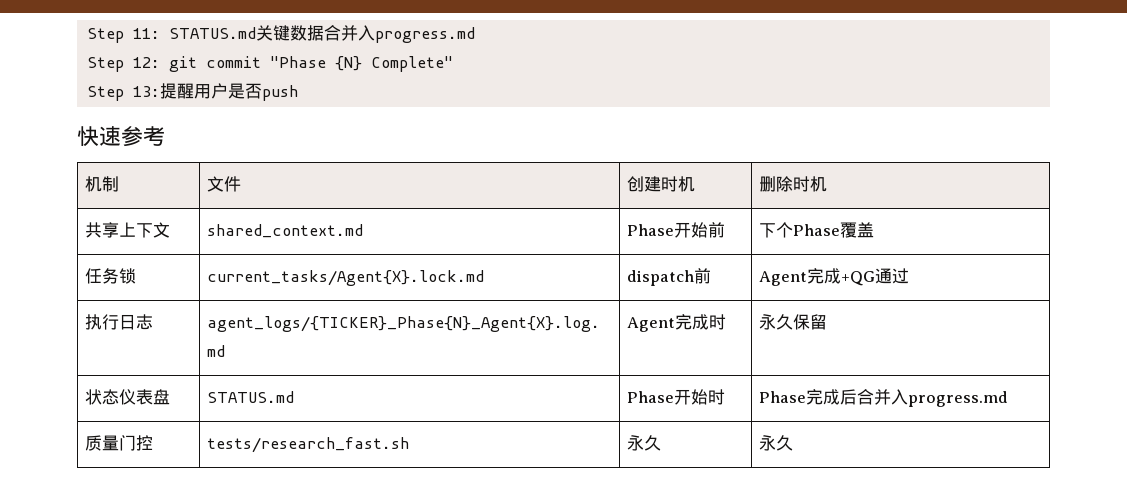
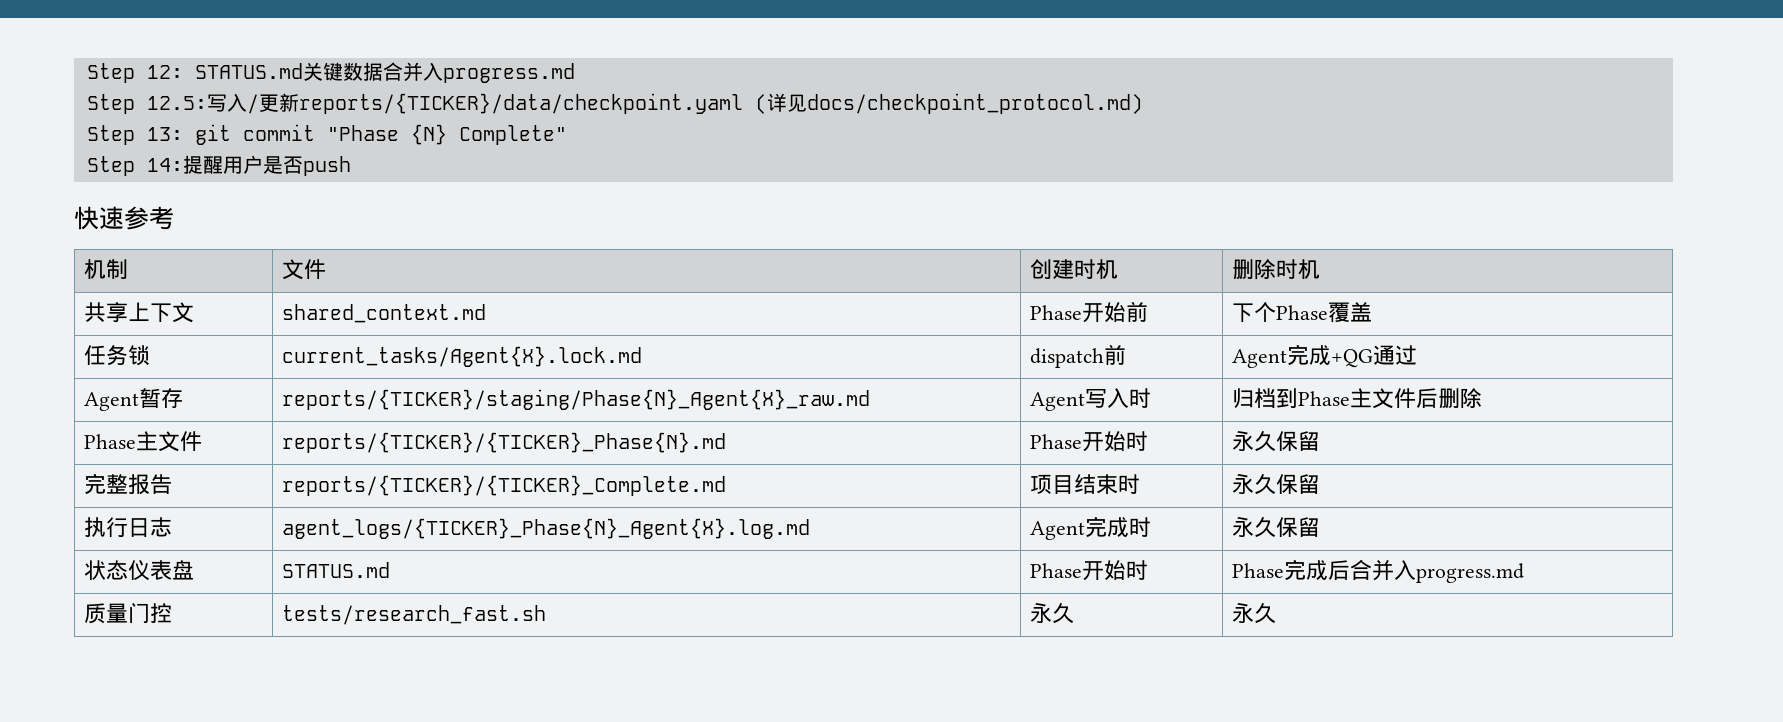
[86,28,160,43] Step 11: -> [86,63,183,83] Step 12:
[132,57,160,68] 12: -> [146,93,1143,114] [86,125,183,145] 12.5:写入/更新reports/{TICKER}/data/checkpoint.yaml (详见docs/checkpoint_protocol.md) // Step 13:
[132,86,160,97] 13: -> [146,158,183,172] 14:
(910, 276) none -> [83,388,183,411] [281,389,870,410] [1029,388,1151,411] [1231,388,1482,409] [83,431,202,452] [281,432,726,453] [1029,431,1148,452] [1231,431,1320,452] [83,473,172,495] [281,475,726,496] [1029,474,1140,495] [1231,474,1320,495] // Agent暂存 | reports/{TICKER}/staging/Phase{N}_Agent{X}_raw.md | Agent写入时 | 归档到Phase主文件后删除 // Phase主文件 | reports/{TICKER}/{TICKER}_Phase{N}.md | Phase开始时 | 永久保留 // 完整报告 | reports/{TICKER}/{TICKER}_Complete.md | 项目结束时 | 永久保留

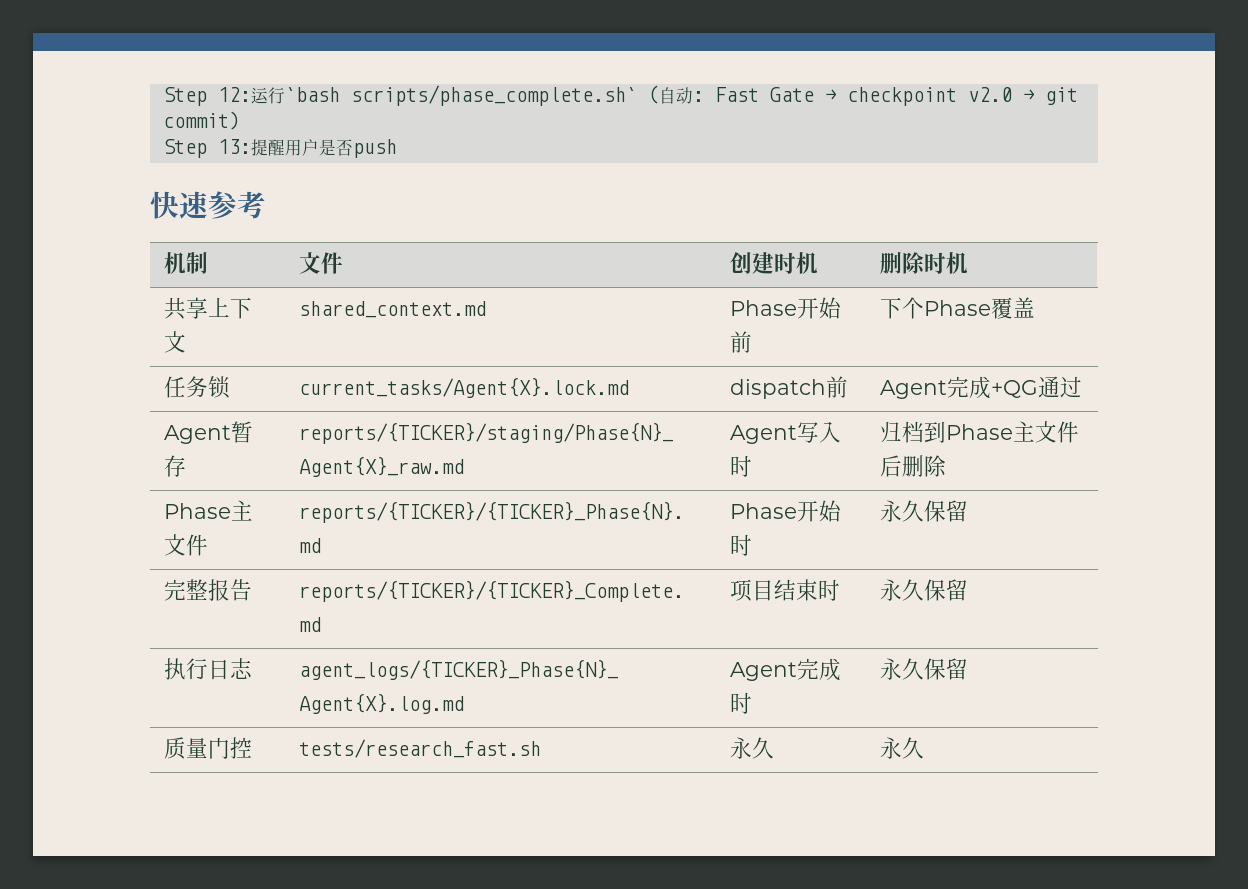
[194,62,575,83] [86,93,1143,114] [86,124,567,145] [86,156,183,176] STATUS.md关键数据合并入progress.md // Step 12.5:写入/更新reports/{TICKER}/data/checkpoint.yaml (详见docs/checkpoint_protocol.md) // Step 13: git commit "Phase {N} Complete" // Step 14: -> [250,85,1078,106] [162,111,240,130] [162,139,251,158] 运行`bash scripts/phase_complete.sh` (自动: Fast Gate → checkpoint v2.0 → git commit) // Step 13:
[83,560,194,581] [281,562,390,578] [1029,560,1148,581] [1231,559,1524,583] // 状态仪表盘 | STATUS.md | Phase开始时 | Phase完成后合并入progress.md -> (968, 669) none

